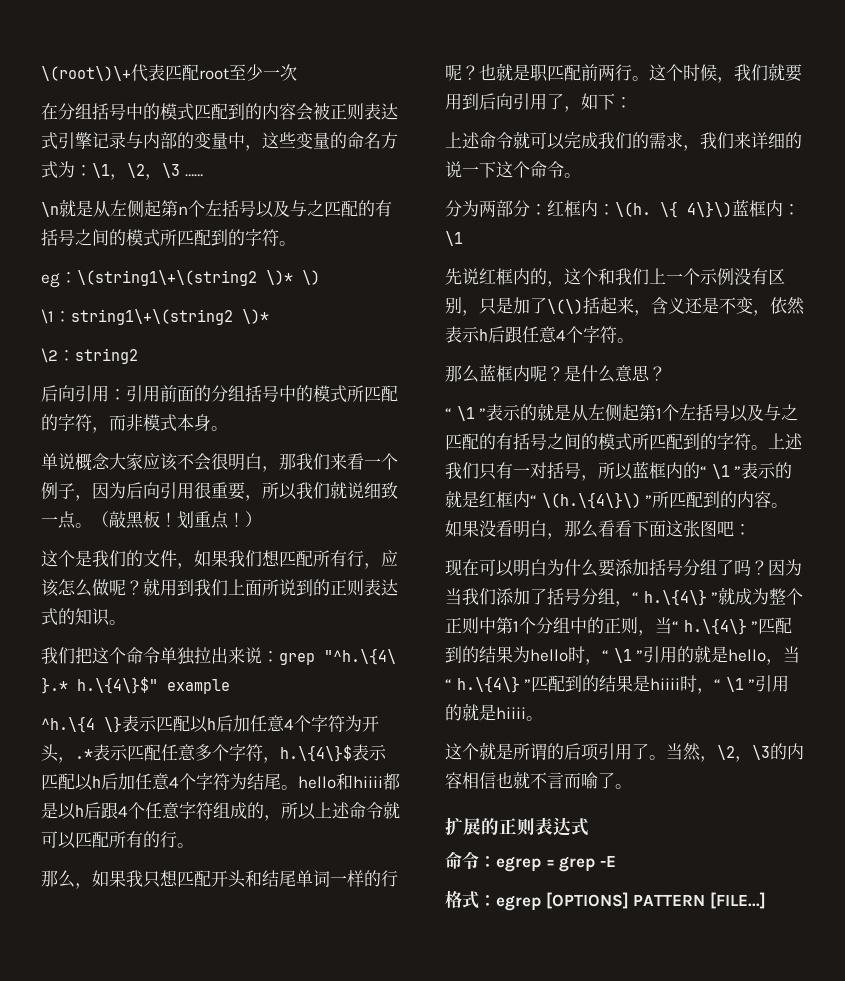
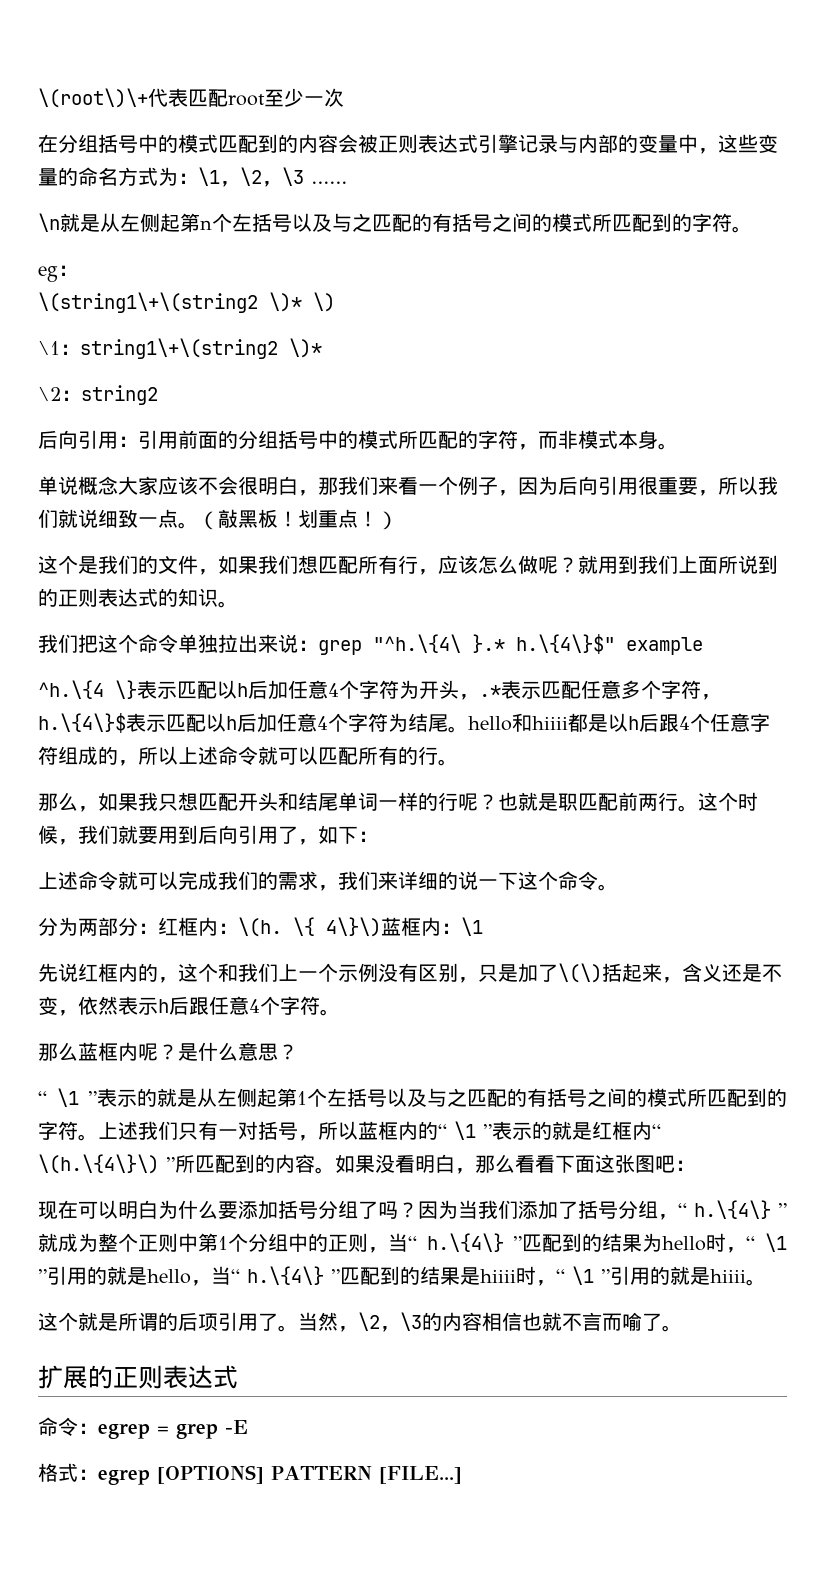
(77, 277) none -> (78, 270) //

